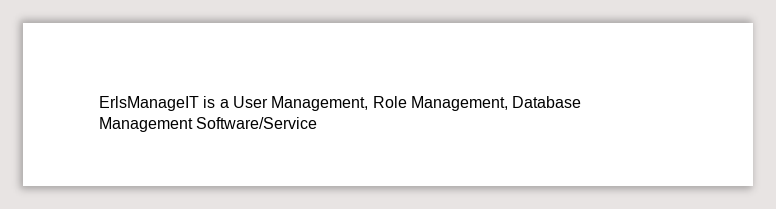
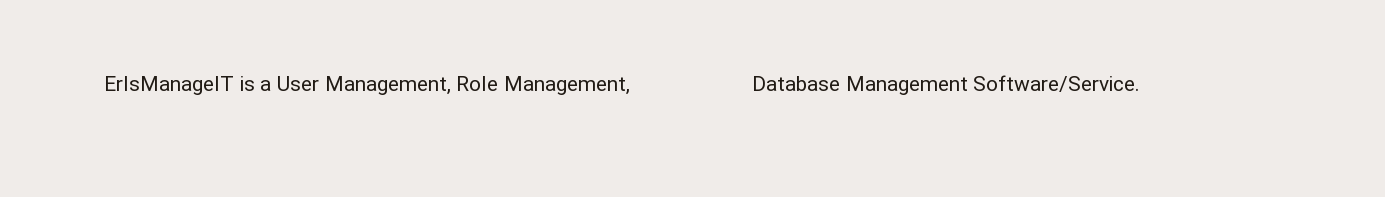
[196,117,318,129] Software/Service -> [973,75,1141,92] Software/Service.

